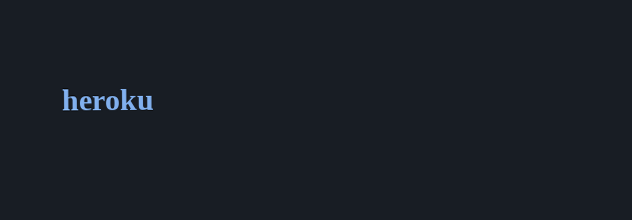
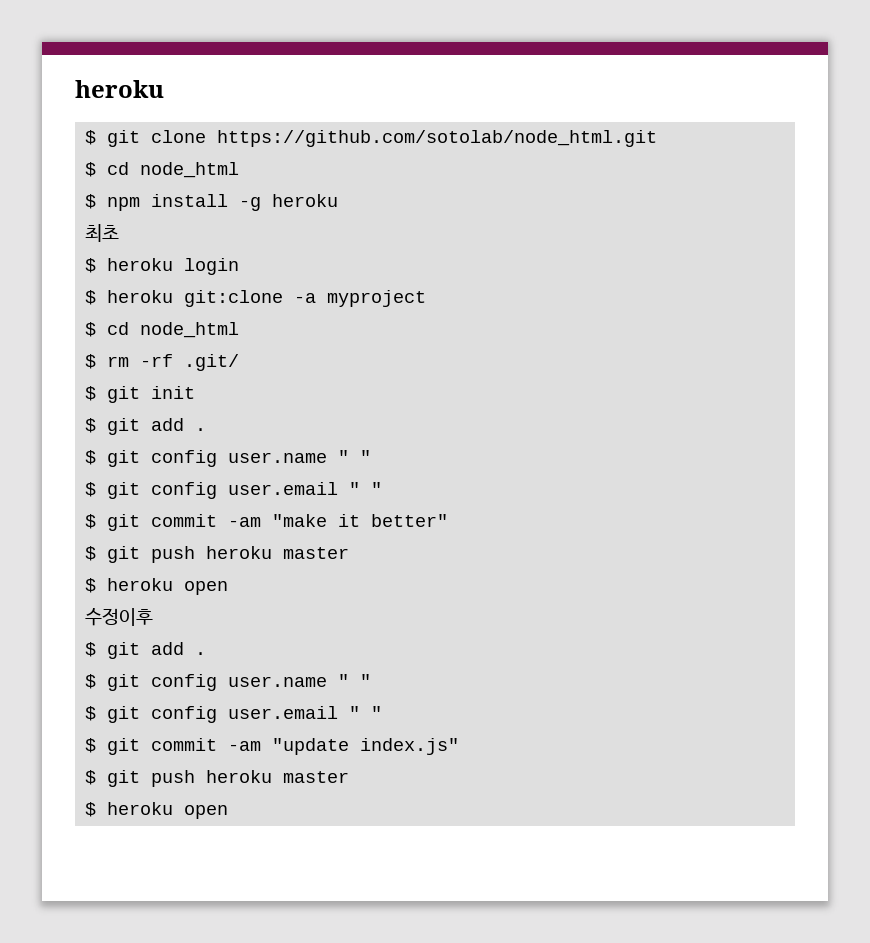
[61,88,154,111] heroku -> [75,80,164,98] [85,130,658,147] [85,162,240,178] [85,194,339,211] [85,224,120,242] [85,258,240,275] [85,290,427,307] [85,322,240,338] [85,354,240,371] [85,386,196,403] [85,418,207,435] [85,450,372,467] [85,482,383,499] [85,514,449,531] [85,546,350,563] [85,578,229,595] [85,608,154,626] [85,642,207,659] [85,674,372,691] [85,706,383,723] [85,738,460,755] [85,770,350,787] [85,802,229,819] heroku // $ git clone https://github.com/sotolab/node_html.git // $ cd node_html // $ npm install -g heroku // 최초 // $ heroku login // $ heroku git:clone -a myproject // $ cd node_html // $ rm -rf .git/ // $ git init // $ git add . // $ git config user.name " " // $ git config user.email " " // $ git commit -am "make it better" // $ git push heroku master // $ heroku open // 수정이후 // $ git add . // $ git config user.name " " // $ git config user.email " " // $ git commit -am "update index.js" // $ git push heroku master // $ heroku open

